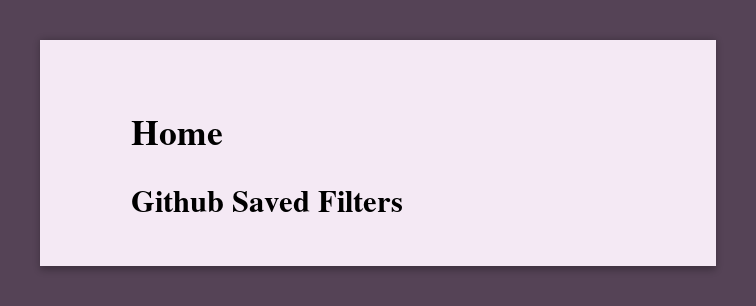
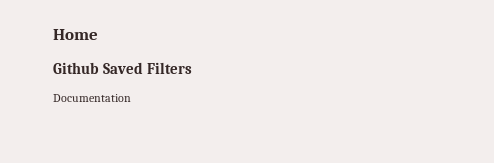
(404, 201) none -> [53,94,131,102] // Documentation

